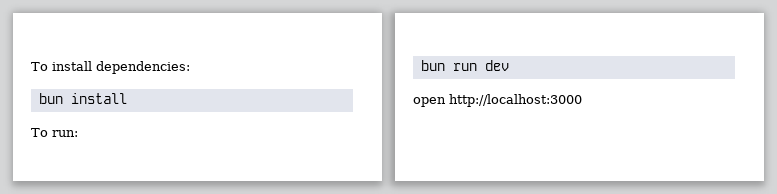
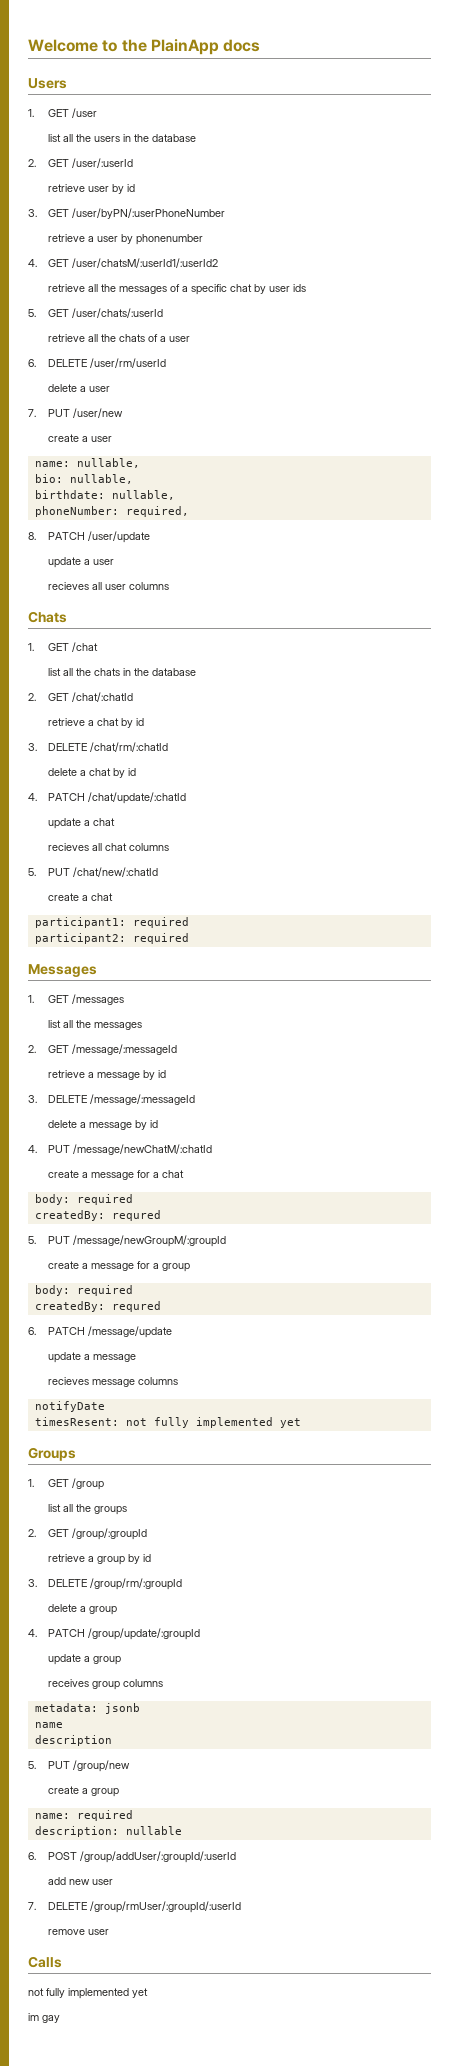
[31,61,190,74] [38,93,127,104] [31,128,78,137] [420,60,509,71] [413,94,582,107] To install dependencies: // bun install // To run: // bun run dev // open http://localhost:3000 -> [28,39,261,55] [28,78,67,89] [28,108,98,118] [48,134,197,142] [28,158,134,168] [48,184,136,194] [28,208,226,219] [48,234,204,245] [28,258,219,268] [48,284,307,295] [28,308,164,318] [48,334,191,342] [28,358,167,368] [48,384,111,392] [28,408,124,418] [48,434,113,442] [34,458,140,468] [34,474,133,484] [34,490,175,500] [34,506,189,517] [28,531,151,543] [48,557,115,568] [48,582,170,590] [28,611,67,623] [28,642,99,652] [48,668,197,676] [28,692,134,702] [48,718,145,728] [28,742,169,752] [48,768,137,778] [28,792,187,804] [48,818,116,829] [48,843,170,851] [28,867,159,877] [48,893,114,901] [34,917,189,928] [34,933,189,944] [28,964,97,977] [28,994,125,1005] [48,1020,143,1030] [28,1044,178,1055] [48,1070,167,1080] [28,1094,196,1105] [48,1120,159,1130] [28,1144,213,1155] [48,1170,185,1180] [34,1194,133,1205] [34,1210,161,1221] [28,1235,227,1247] [48,1261,191,1272] [34,1285,133,1296] [34,1301,161,1312] [28,1326,173,1338] [48,1352,137,1363] [48,1377,179,1387] [34,1401,105,1412] [34,1417,301,1428] [28,1447,76,1461] [28,1478,105,1490] [48,1504,128,1515] [28,1528,148,1540] [48,1554,152,1565] [28,1578,183,1590] [48,1604,118,1615] [28,1628,201,1640] [48,1654,122,1665] [48,1679,164,1690] [34,1703,140,1714] [34,1722,63,1728] [34,1735,112,1746] [28,1760,131,1772] [48,1786,120,1797] [34,1810,133,1821] [34,1826,182,1837] [28,1851,237,1863] [48,1877,114,1885] [28,1901,242,1913] [48,1929,110,1935] [28,1956,62,1968] [28,1988,148,1999] [28,2013,60,2023] Welcome to the PlainApp docs // Users // 1. GET /user // list all the users in the database // 2. GET /user/:userId // retrieve user by id // 3. GET /user/byPN/:userPhoneNumber // retrieve a user by phonenumber // 4. GET /user/chatsM/:userId1/:userId2 // retrieve all the messages of a specific chat by user ids // 5. GET /user/chats/:userId // retrieve all the chats of a user // 6. DELETE /user/rm/userId // delete a user // 7. PUT /user/new // create a user // name: nullable, // bio: nullable, // birthdate: nullable, // phoneNumber: required, // 8. PATCH /user/update // update a user // recieves all user columns // Chats // 1. GET /chat // list all the chats in the database // 2. GET /chat/:chatId // retrieve a chat by id // 3. DELETE /chat/rm/:chatId // delete a chat by id // 4. PATCH /chat/update/:chatId // update a chat // recieves all chat columns // 5. PUT /chat/new/:chatId // create a chat // participant1: required // participant2: required // Messages // 1. GET /messages // list all the messages // 2. GET /message/:messageId // retrieve a message by id // 3. DELETE /message/:messageId // delete a message by id // 4. PUT /message/newChatM/:chatId // create a message for a chat // body: required // createdBy: requred // 5. PUT /message/newGroupM/:groupId // create a message for a group // body: required // createdBy: requred // 6. PATCH /message/update // update a message // recieves message columns // notifyDate // timesResent: not fully implemented yet // Groups // 1. GET /group // list all the groups // 2. GET /group/:groupId // retrieve a group by id // 3. DELETE /group/rm/:groupId // delete a group // 4. PATCH /group/update/:groupId // update a group // receives group columns // metadata: jsonb // name // description // 5. PUT /group/new // create a group // name: required // description: nullable // 6. POST /group/addUser/:groupId/:userId // add new user // 7. DELETE /group/rmUser/:groupId/:userId // remove user // Calls // not fully implemented yet // im gay

